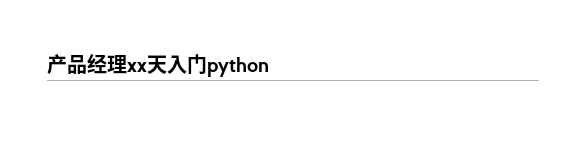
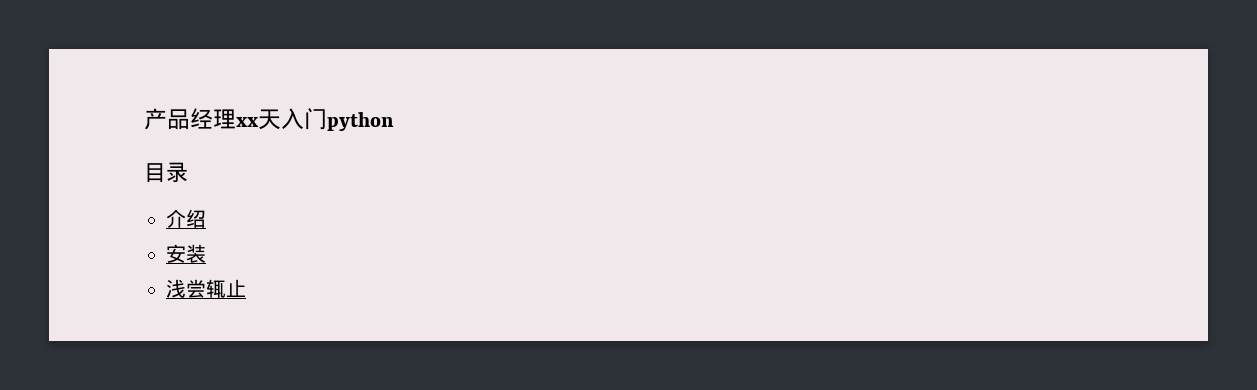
(269, 67) none -> [144,162,188,183] [166,209,206,228] [166,244,206,263] [166,279,246,298] // 目录 // 介绍 // 安装 // 浅尝辄止

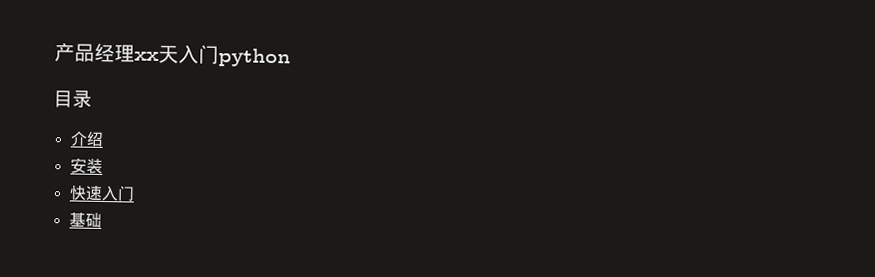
[166,279,246,298] 浅尝辄止 -> [68,185,135,202] [68,212,102,228] 快速入门 // 基础

